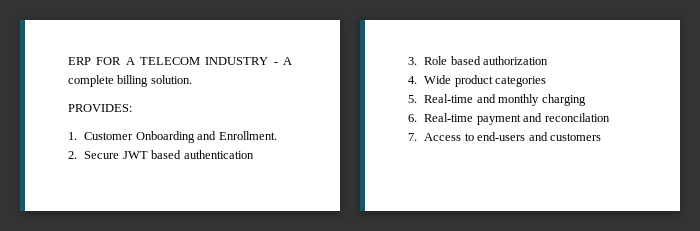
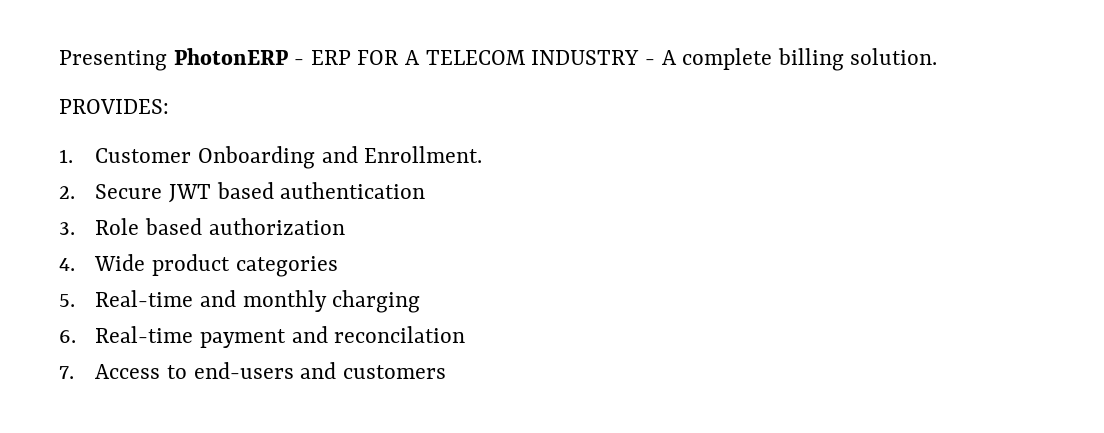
(68, 61) none -> [59,48,305,71] Presenting PhotonERP -

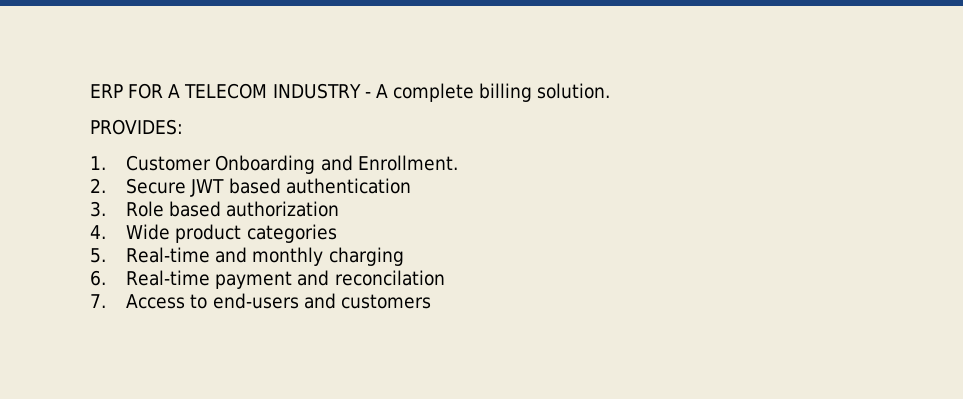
[59,48,305,71] Presenting PhotonERP - -> (90, 91) none

